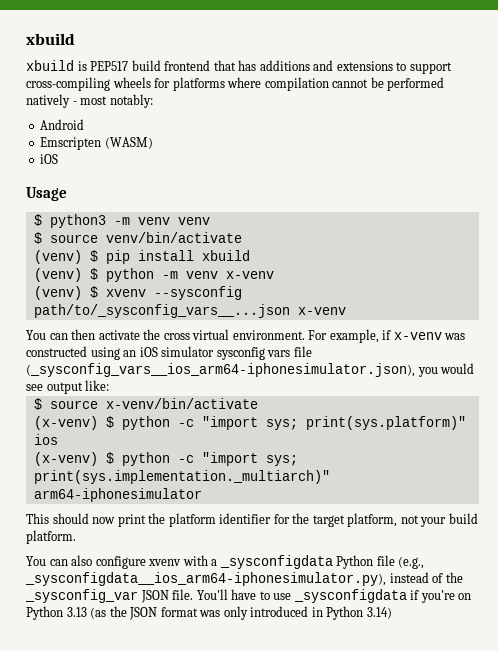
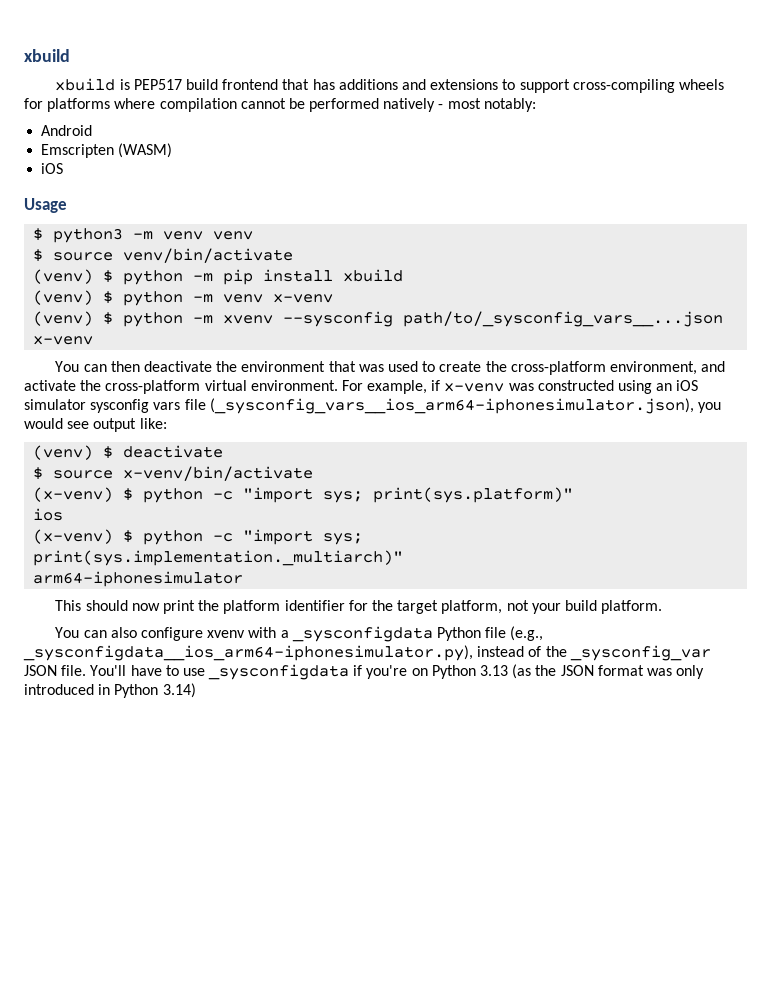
(98, 256) none -> [123,270,214,285] python -m
(98, 292) none -> [123,312,214,327] python -m
(96, 334) none -> [144,361,726,375] deactivate the environment that was used to create the cross-platform environment, and
[163,333,190,340] cross -> [105,380,201,394] cross-platform
(110, 385) none -> [33,445,224,460] // (venv) $ deactivate

